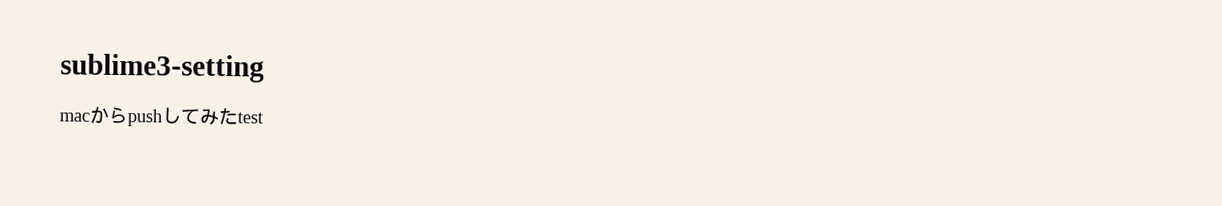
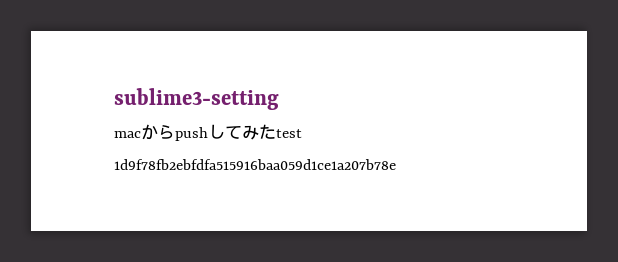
(264, 118) none -> [114,159,396,170] // 1d9f78fb2ebfdfa515916baa059d1ce1a207b78e

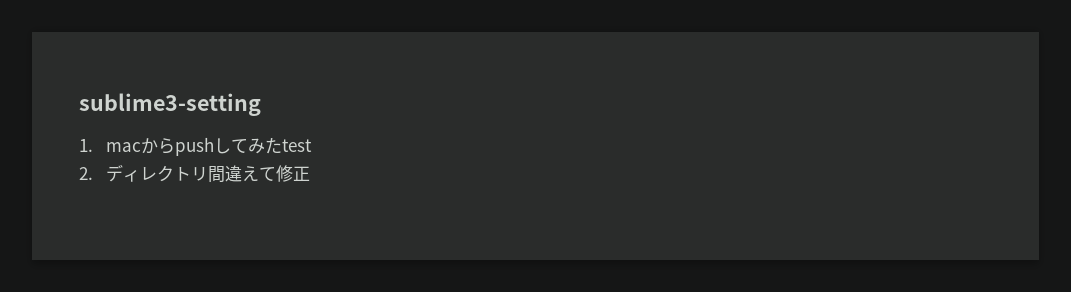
(279, 99) none -> [79,139,93,152] 1.
[114,159,396,170] 1d9f78fb2ebfdfa515916baa059d1ce1a207b78e -> [79,164,310,183] 2.ディレクトリ間違えて修正

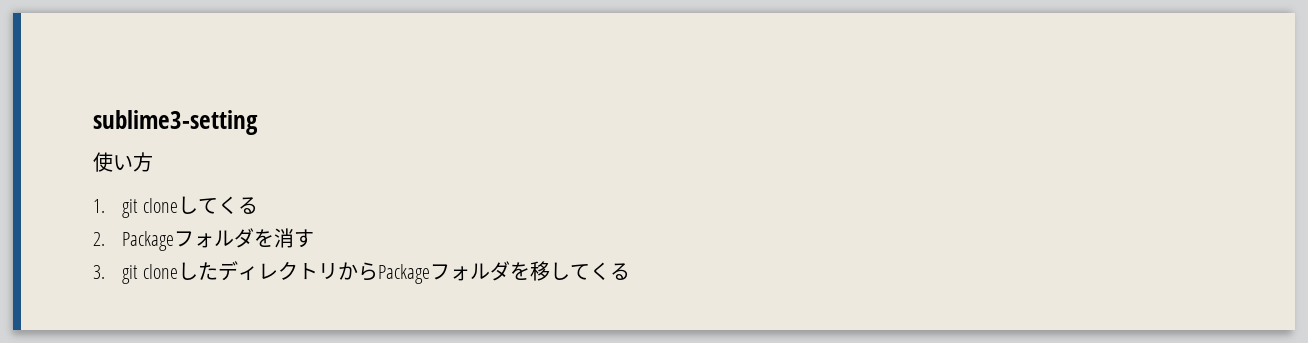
(261, 104) none -> [93,152,153,172] // 使い方
[105,137,312,156] [79,164,310,183] macからpushしてみたtest // 2.ディレクトリ間違えて修正 -> [122,196,258,218] [93,228,315,251] [93,261,630,284] git cloneしてくる // 2. Packageフォルダを消す // 3. git cloneしたディレクトリからPackageフォルダを移してくる

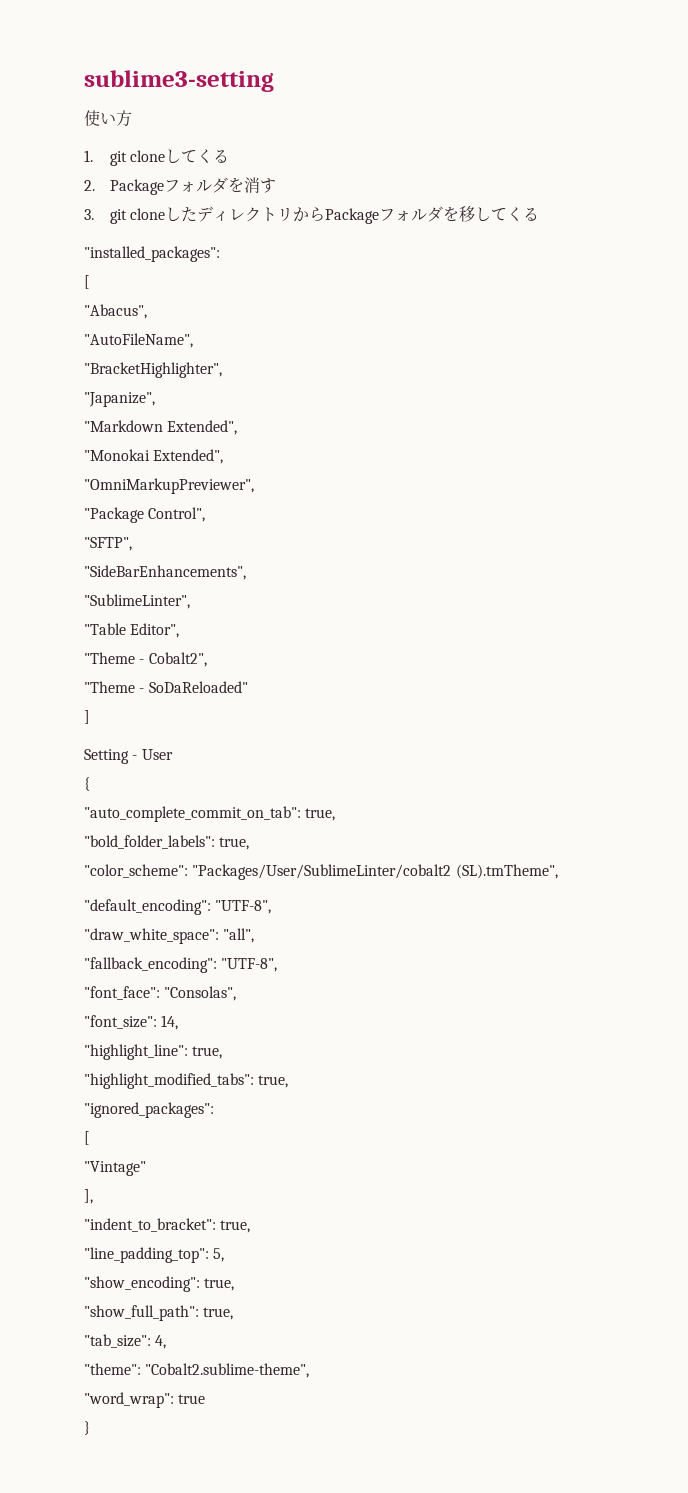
(630, 271) none -> [84,246,220,262] [84,275,90,289] [84,304,147,319] [84,333,193,348] [84,362,222,378] [84,392,155,407] [84,420,238,435] [84,449,224,464] [84,478,254,494] [84,507,206,523] [84,537,132,551] [84,565,246,580] [84,594,190,609] [84,623,180,638] [84,652,207,667] [84,681,248,693] [84,710,90,724] [84,749,173,764] [84,777,90,791] [84,806,336,822] [84,835,250,850] [84,864,558,880] [84,899,272,915] [84,928,255,944] [84,957,278,973] [84,986,237,1001] [84,1015,179,1030] [84,1044,223,1060] [84,1073,289,1089] [84,1102,214,1118] [84,1131,90,1145] [84,1161,146,1176] [84,1189,93,1204] [84,1218,251,1233] [84,1247,225,1263] [84,1276,235,1292] [84,1305,234,1321] [84,1334,167,1349] [84,1363,310,1378] [84,1392,206,1408] [84,1421,90,1435] // "installed_packages": // [ // "Abacus", // "AutoFileName", // "BracketHighlighter", // "Japanize", // "Markdown Extended", // "Monokai Extended", // "OmniMarkupPreviewer", // "Package Control", // "SFTP", // "SideBarEnhancements", // "SublimeLinter", // "Table Editor", // "Theme - Cobalt2", // "Theme - SoDaReloaded" // ] // Setting - User // { // "auto_complete_commit_on_tab": true, // "bold_folder_labels": true, // "color_scheme": "Packages/User/SublimeLinter/cobalt2 (SL).tmTheme", // "default_encoding": "UTF-8", // "draw_white_space": "all", // "fallback_encoding": "UTF-8", // "font_face": "Consolas", // "font_size": 14, // "highlight_line": true, // "highlight_modified_tabs": true, // "ignored_packages": // [ // "Vintage" // ], // "indent_to_bracket": true, // "line_padding_top": 5, // "show_encoding": true, // "show_full_path": true, // "tab_size": 4, // "theme": "Cobalt2.sublime-theme", // "word_wrap": true // }

